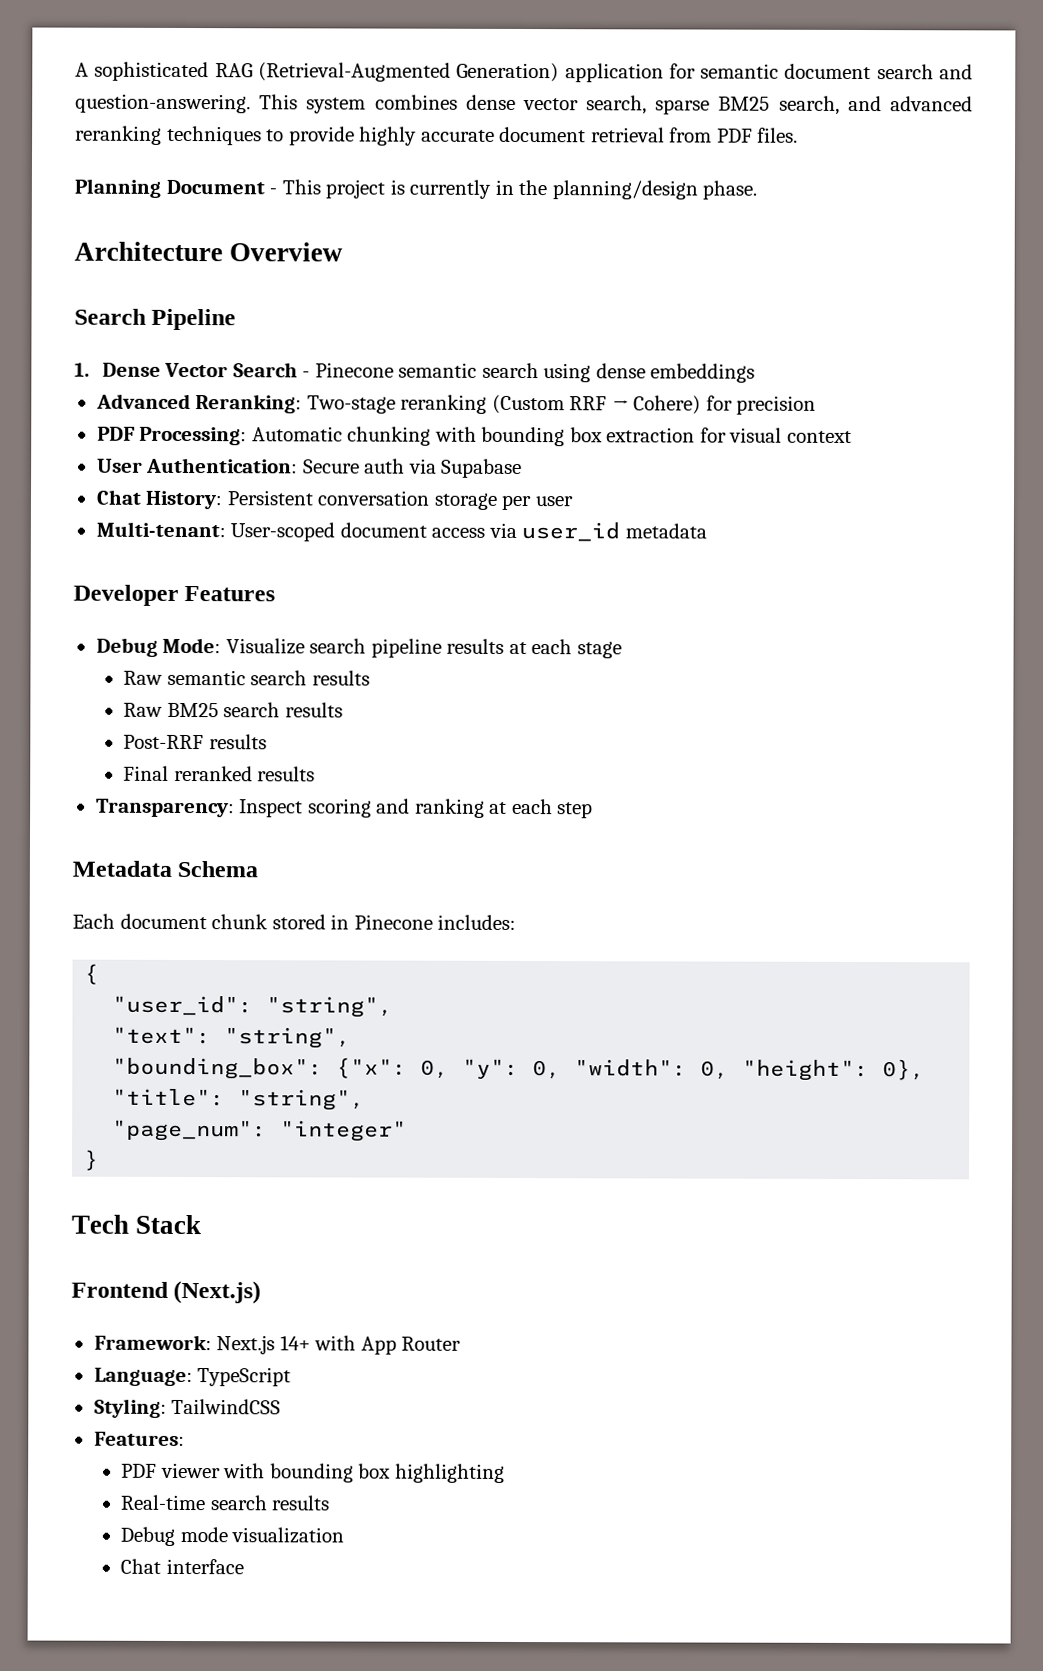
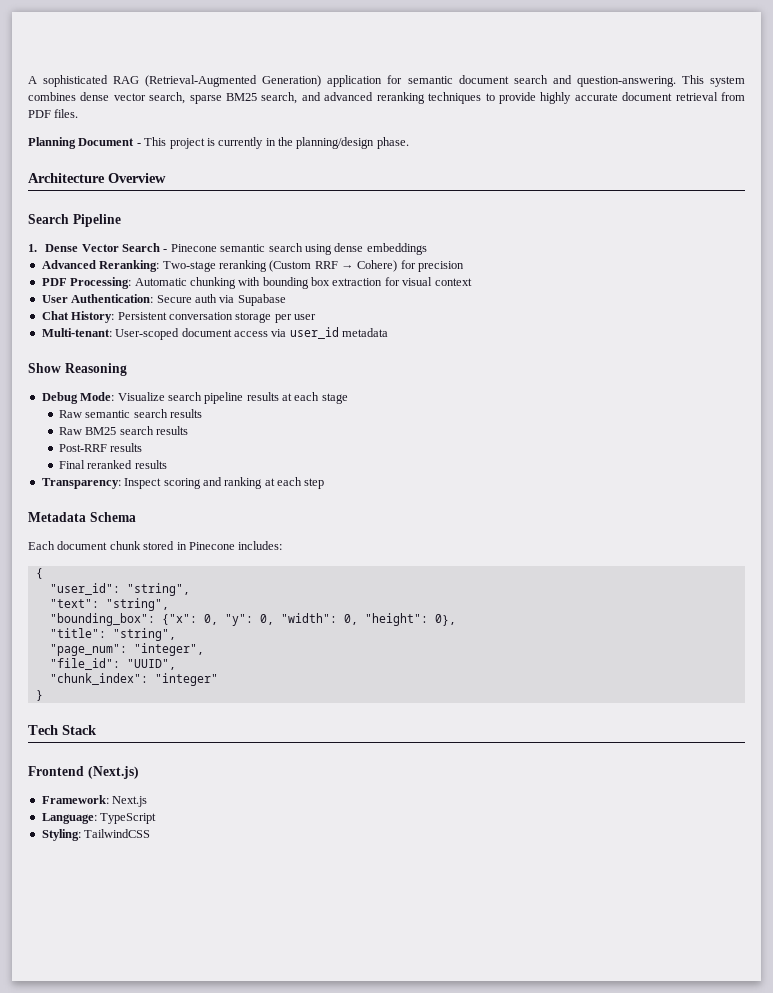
[73,584,276,606] Developer Features -> [28,363,127,376] Show Reasoning
(268, 1130) none -> [133,643,204,656] [49,658,176,670] [49,673,148,685] "integer", // "file_id": "UUID", // "chunk_index":
[279,1335,462,1355] 14+ with App Router -> (148, 801) none
[93,1431,185,1447] [121,1462,505,1483] [120,1494,331,1511] [120,1526,345,1546] [120,1558,244,1575] // Features: // PDF viewer with bounding box highlighting // Real-time search results // Debug mode visualization // Chat interface -> (151, 833) none

